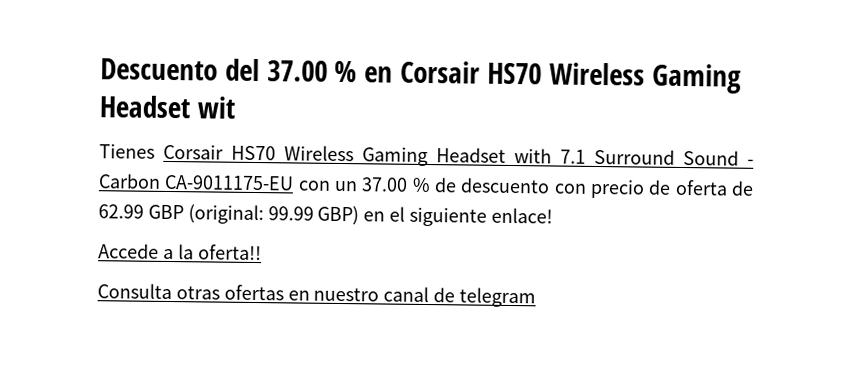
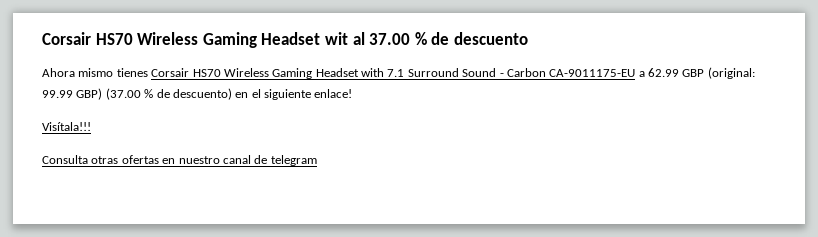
[100,58,394,83] Descuento del 37.00 % en -> (42, 38) none
[99,143,155,159] // Tienes -> [352,32,528,45] [42,68,148,77] al 37.00 % de descuento // Ahora mismo tienes
[297,177,754,199] con un 37.00 % de descuento con precio de oferta de -> [638,71,645,77] a
(360, 215) none -> [105,88,232,100] (37.00 % de descuento)
[98,243,262,261] Accede a la oferta!! -> [42,122,91,131] Visítala!!!

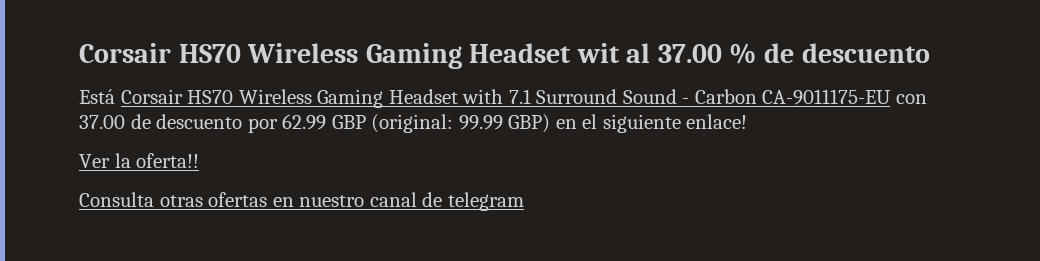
[42,68,148,77] Ahora mismo tienes -> [79,89,115,104] Está
[638,71,645,77] a -> [895,94,927,104] [79,114,278,133] con 37.00 de descuento por
[105,88,232,100] (37.00 % de descuento) -> (551, 123) none
[42,122,91,131] Visítala!!! -> [79,153,200,168] Ver la oferta!!

